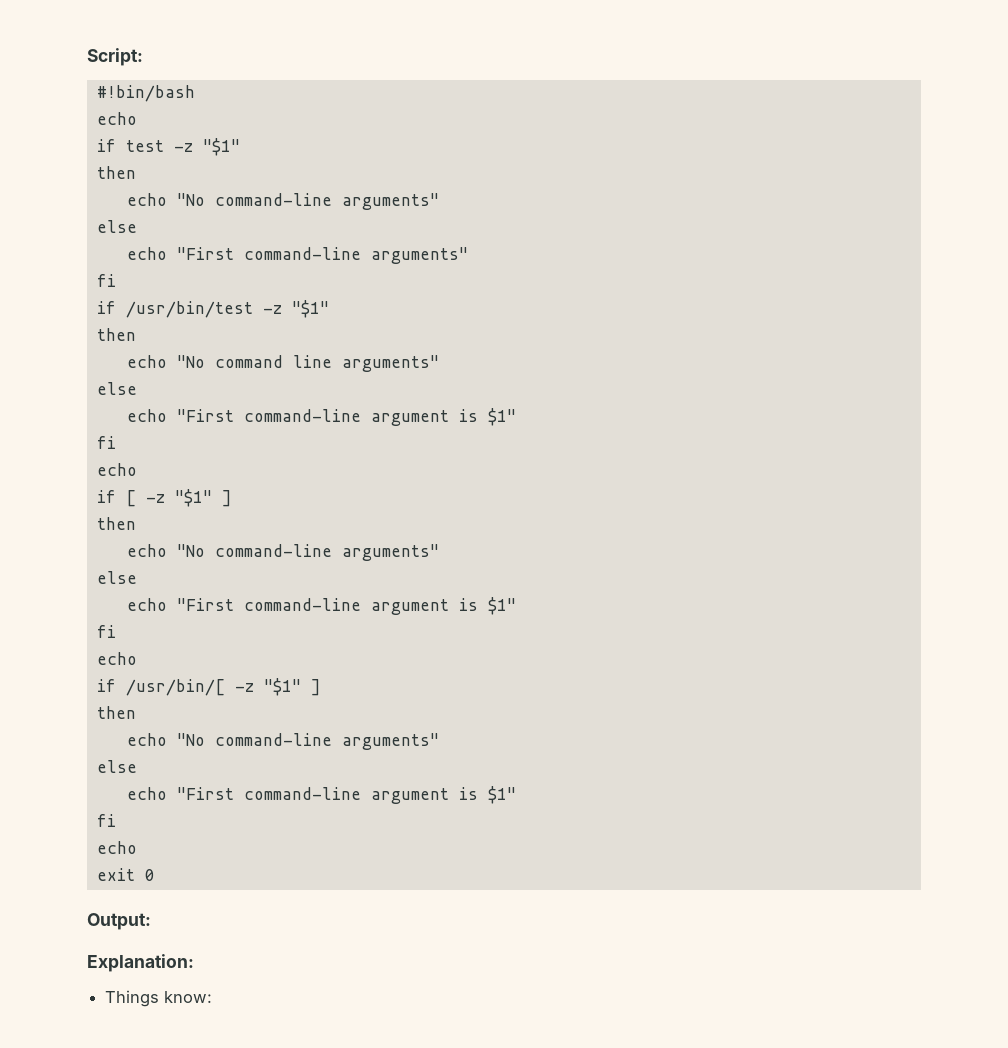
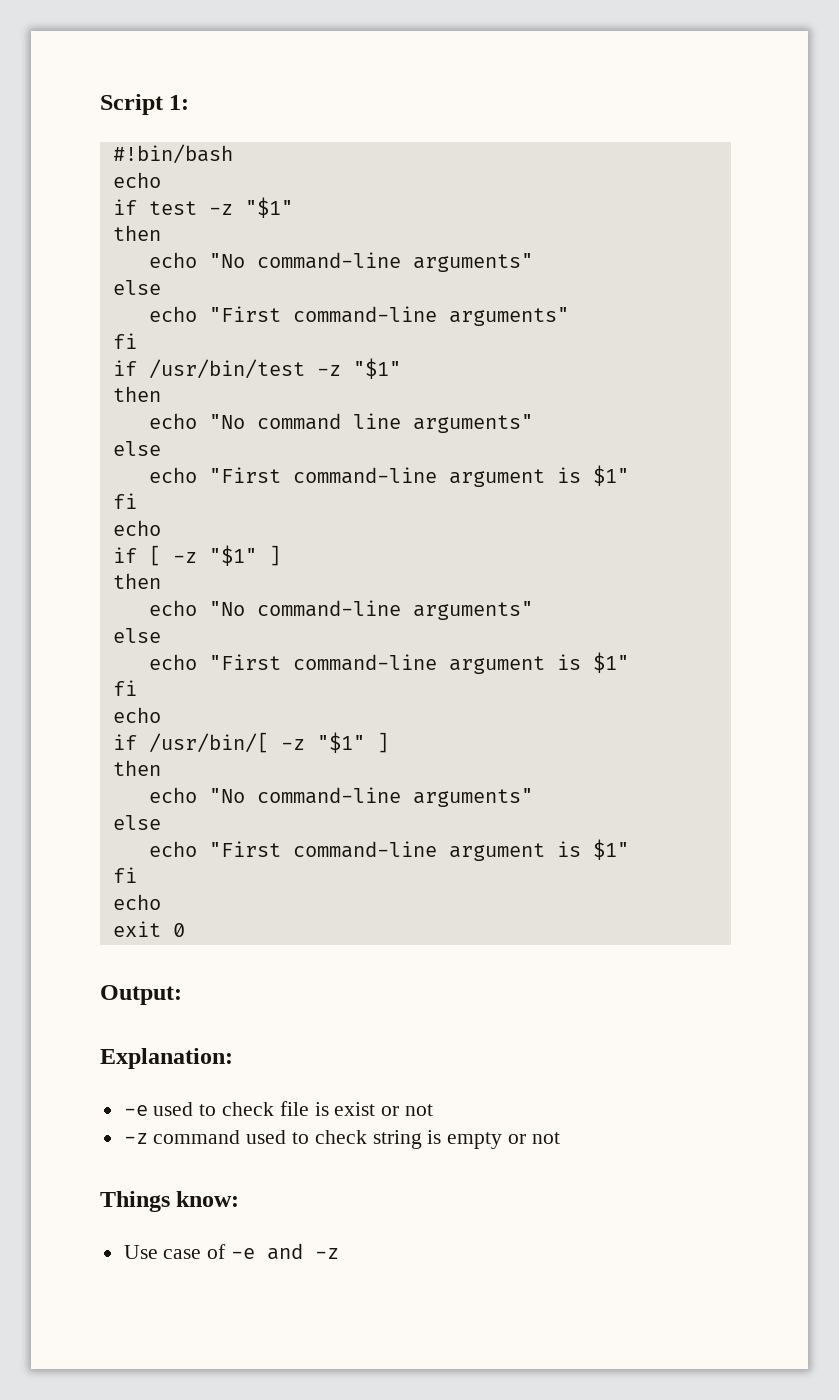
[87,48,143,66] Script: -> [100,94,190,115] Script 1:
[105,990,213,1007] Things know: -> [123,1101,434,1116] [123,1130,560,1149] [100,1191,240,1212] [123,1243,340,1260] -e used to check file is exist or not // -z command used to check string is empty or not // Things know: // Use case of -e and -z

